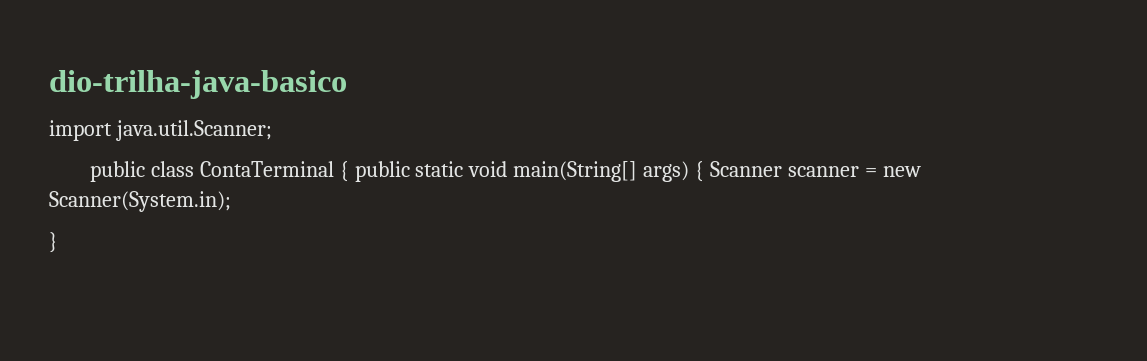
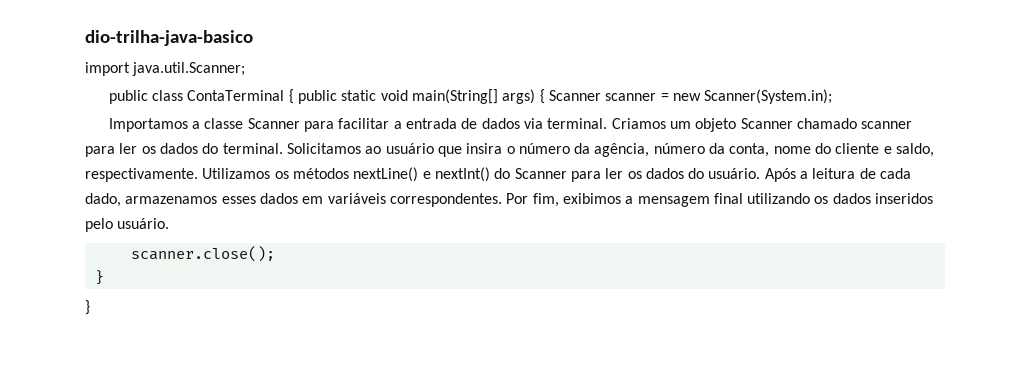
[49,232,58,253] // } -> [108,118,913,132] [85,143,935,157] [85,167,912,182] [85,193,934,207] [85,218,170,232] [130,246,275,262] [94,270,104,285] [85,300,90,315] // Importamos a classe Scanner para facilitar a entrada de dados via terminal. Criamos um objeto Scanner chamado scanner para ler os dados do terminal. Solicitamos ao usuário que insira o número da agência, número da conta, nome do cliente e saldo, respectivamente. Utilizamos os métodos nextLine() e nextInt() do Scanner para ler os dados do usuário. Após a leitura de cada dado, armazenamos esses dados em variáveis correspondentes. Por fim, exibimos a mensagem final utilizando os dados inseridos pelo usuário. // scanner.close(); // } // }

